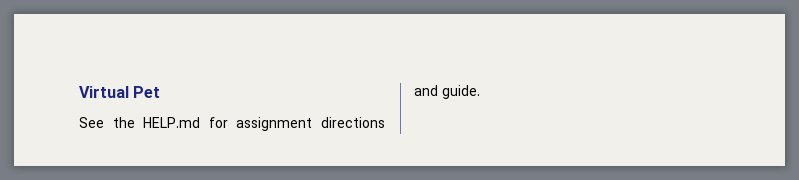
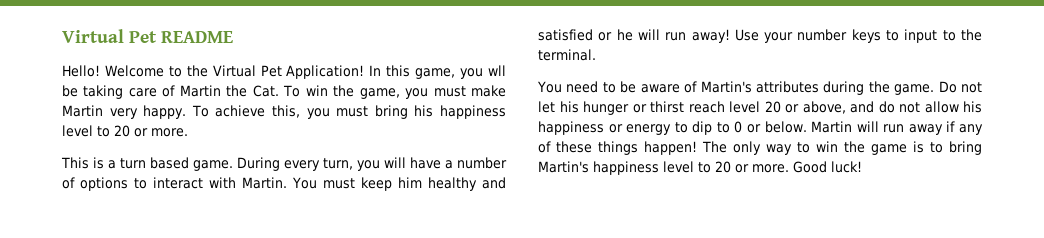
[79,86,161,98] [79,117,385,131] [414,85,480,99] Virtual Pet // See the HELP.md for assignment directions and guide. -> [62,29,233,43] [62,65,507,79] [62,85,506,99] [62,105,506,119] [62,125,188,137] [61,157,507,171] [62,177,506,191] [538,29,983,43] [538,49,596,61] [537,81,982,95] [538,101,982,115] [538,121,984,135] [538,141,982,155] [538,161,862,175] Virtual Pet README // Hello! Welcome to the Virtual Pet Application! In this game, you wll be taking care of Martin the Cat. To win the game, you must make Martin very happy. To achieve this, you must bring his happiness level to 20 or more. // This is a turn based game. During every turn, you will have a number of options to interact with Martin. You must keep him healthy and satisfied or he will run away! Use your number keys to input to the terminal. // You need to be aware of Martin's attributes during the game. Do not let his hunger or thirst reach level 20 or above, and do not allow his happiness or energy to dip to 0 or below. Martin will run away if any of these things happen! The only way to win the game is to bring Martin's happiness level to 20 or more. Good luck!

